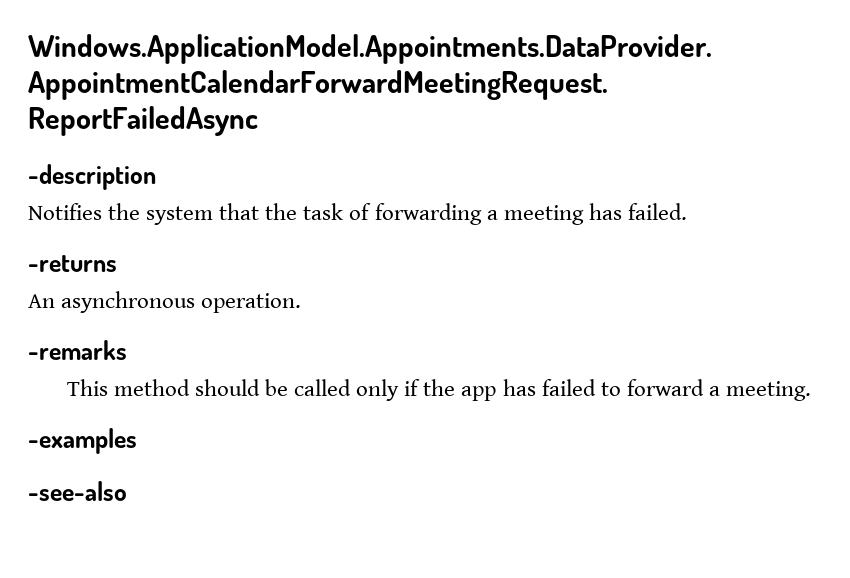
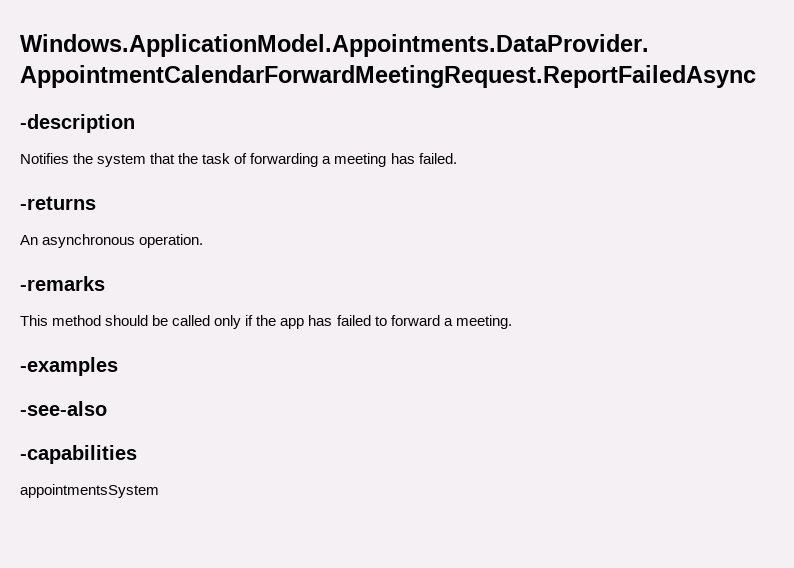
(127, 491) none -> [20,445,137,464] [20,484,159,498] // -capabilities // appointmentsSystem

